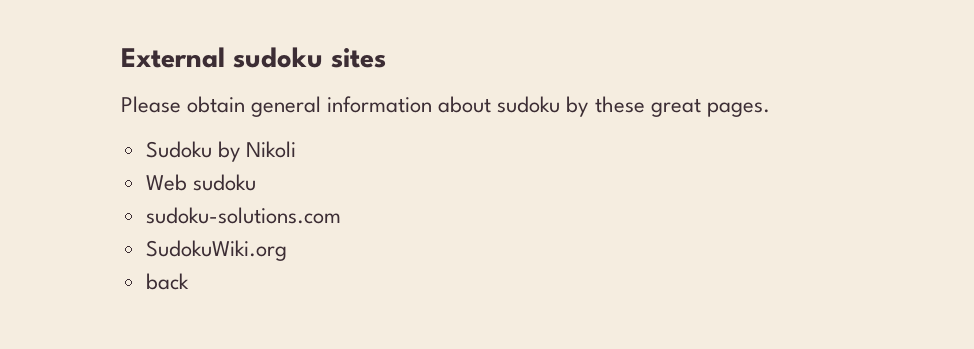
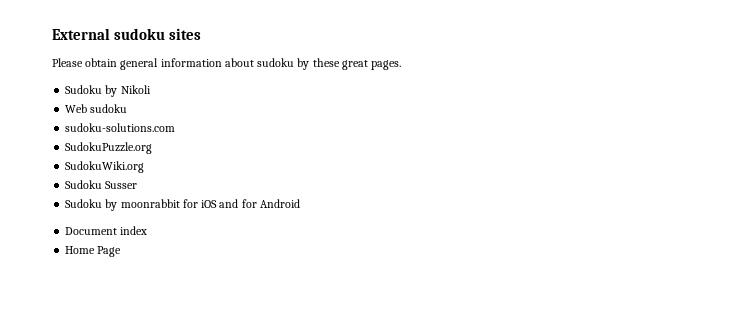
(341, 215) none -> [65,142,153,154] // SudokuPuzzle.org
[145,273,189,290] back -> [65,180,138,189] [65,199,300,211] [65,226,148,235] [65,246,122,257] Sudoku Susser // Sudoku by moonrabbit for iOS and for Android // Document index // Home Page

